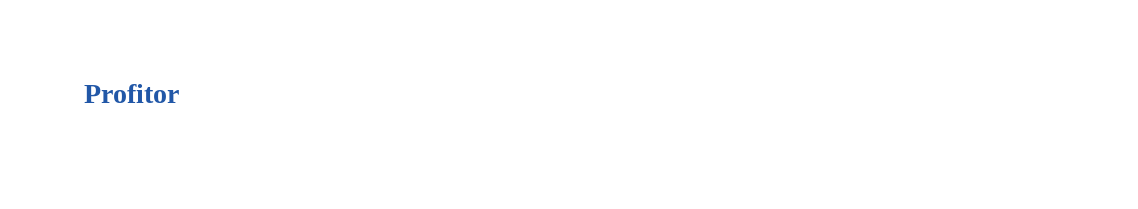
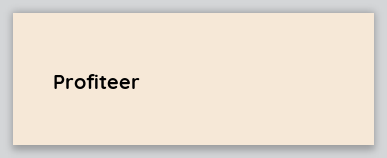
[84,84,179,103] Profitor -> [53,74,140,89] Profiteer

